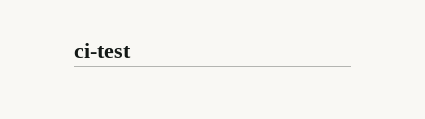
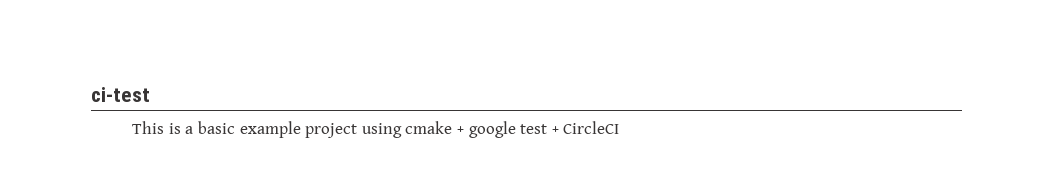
(131, 50) none -> [132,121,620,138] // This is a basic example project using cmake + google test + CircleCI

